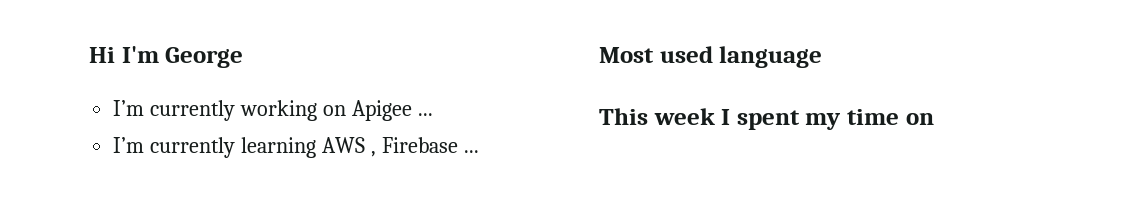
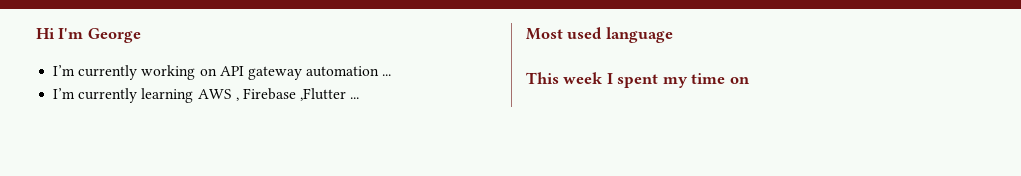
[351,100,412,121] Apigee -> [219,66,380,80] API gateway automation
(458, 145) none -> [300,88,347,101] ,Flutter

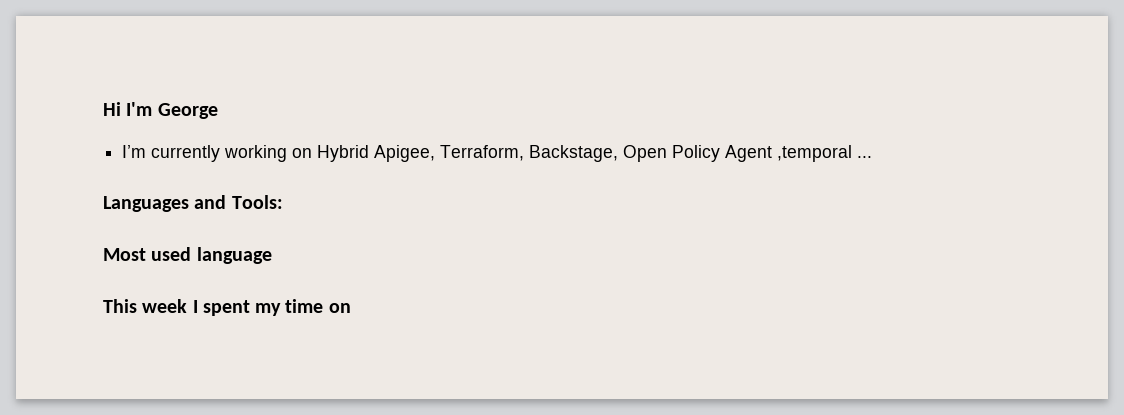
[219,66,392,80] [53,88,360,103] API gateway automation ... // I’m currently learning AWS , Firebase ,Flutter ... -> [317,145,873,162] [103,195,283,212] Hybrid Apigee, Terraform, Backstage, Open Policy Agent ,temporal ... // Languages and Tools:

